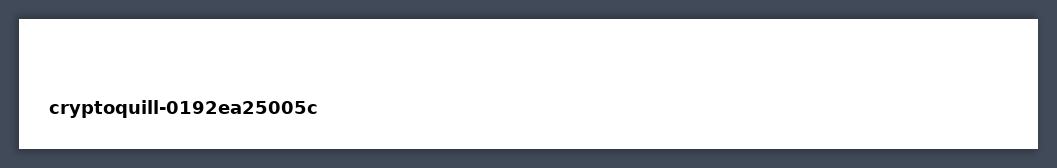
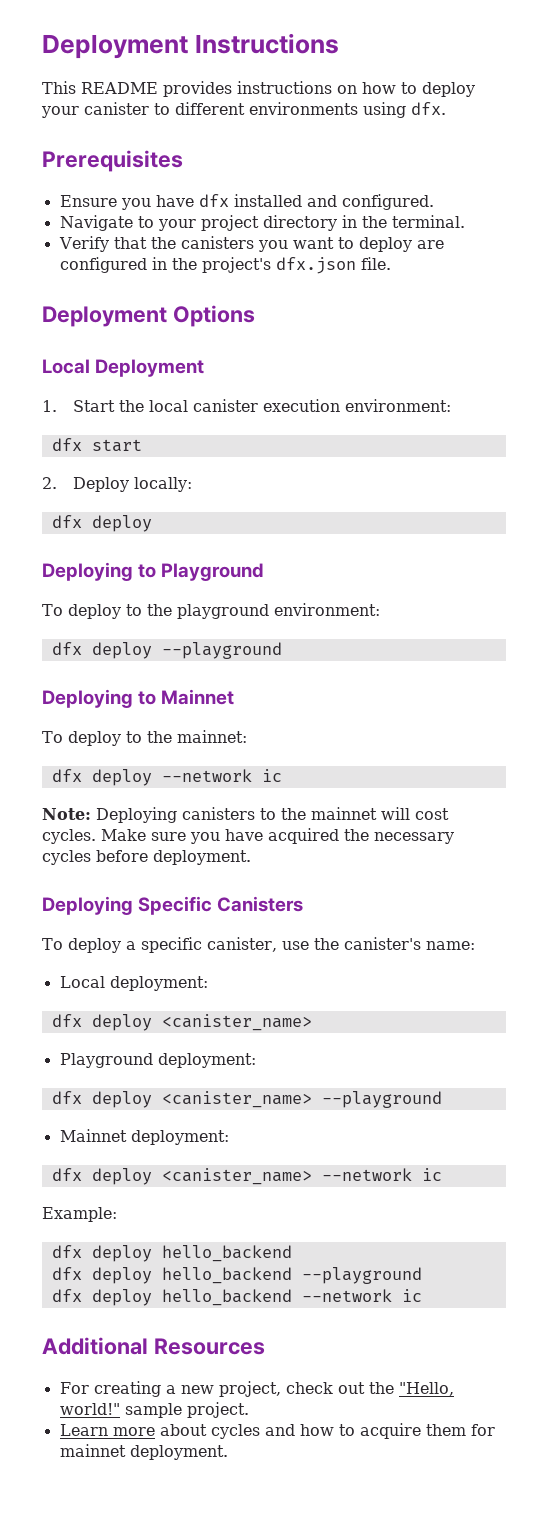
[49,100,318,118] cryptoquill-0192ea25005c -> [42,33,339,59] [42,81,475,97] [41,102,446,118] [42,150,183,172] [59,194,434,210] [59,215,465,231] [58,236,444,252] [59,257,391,274] [42,305,255,327] [42,359,205,377] [42,399,451,412] [51,438,142,452] [42,477,192,492] [51,515,152,532] [42,562,265,581] [42,603,380,619] [51,642,282,659] [42,689,235,708] [42,730,247,746] [51,769,282,786] [42,807,449,823] [42,828,454,844] [42,850,251,865] [42,896,304,915] [42,937,475,953] [59,976,208,991] [51,1014,312,1031] [59,1053,256,1068] [51,1091,442,1108] [59,1129,229,1145] [51,1168,442,1185] [42,1207,117,1222] [51,1245,292,1262] [51,1267,422,1284] [51,1289,422,1306] [42,1337,265,1355] [59,1381,454,1397] [59,1402,249,1418] [59,1423,495,1439] [59,1444,228,1460] Deployment Instructions // This README provides instructions on how to deploy your canister to different environments using dfx. // Prerequisites // Ensure you have dfx installed and configured. // Navigate to your project directory in the terminal. // Verify that the canisters you want to deploy are configured in the project's dfx.json file. // Deployment Options // Local Deployment // 1. Start the local canister execution environment: // dfx start // 2. Deploy locally: // dfx deploy // Deploying to Playground // To deploy to the playground environment: // dfx deploy --playground // Deploying to Mainnet // To deploy to the mainnet: // dfx deploy --network ic // Note: Deploying canisters to the mainnet will cost cycles. Make sure you have acquired the necessary cycles before deployment. // Deploying Specific Canisters // To deploy a specific canister, use the canister's name: // Local deployment: // dfx deploy <canister_name> // Playground deployment: // dfx deploy <canister_name> --playground // Mainnet deployment: // dfx deploy <canister_name> --network ic // Example: // dfx deploy hello_backend // dfx deploy hello_backend --playground // dfx deploy hello_backend --network ic // Additional Resources // For creating a new project, check out the "Hello, world!" sample project. // Learn more about cycles and how to acquire them for mainnet deployment.

